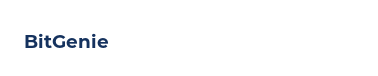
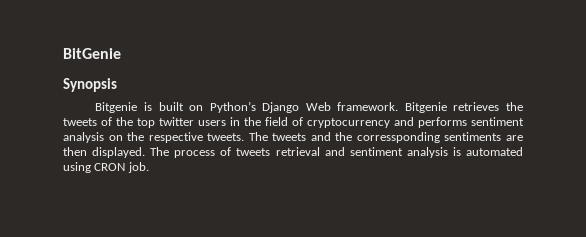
(109, 40) none -> [63,78,117,92] [95,101,524,113] [63,117,524,128] [63,132,523,143] [63,147,523,158] [63,162,149,173] // Synopsis // Bitgenie is built on Python’s Django Web framework. Bitgenie retrieves the tweets of the top twitter users in the field of cryptocurrency and performs sentiment analysis on the respective tweets. The tweets and the corressponding sentiments are then displayed. The process of tweets retrieval and sentiment analysis is automated using CRON job.

